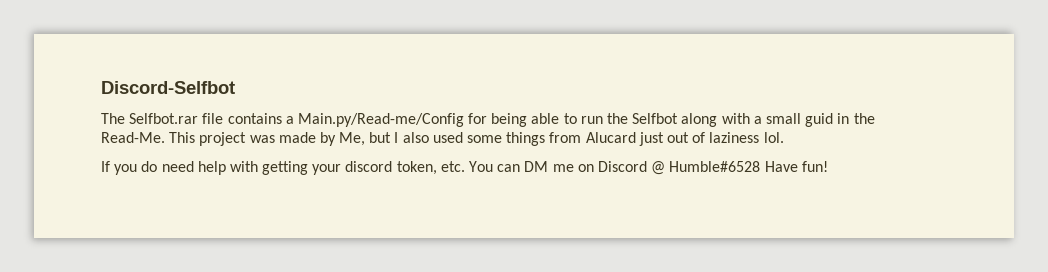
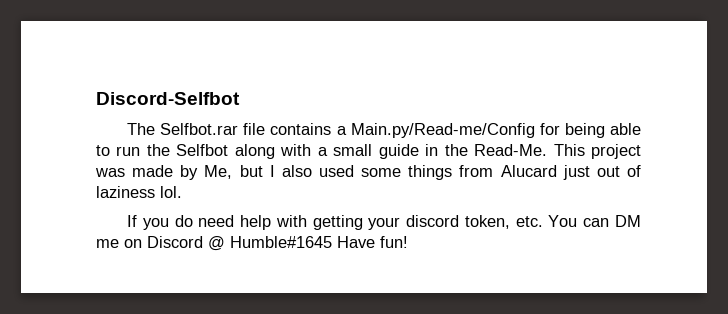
[805,113,834,127] guid -> [378,144,419,159] guide
[669,161,761,172] Humble#6528 -> [230,236,332,248] Humble#1645

